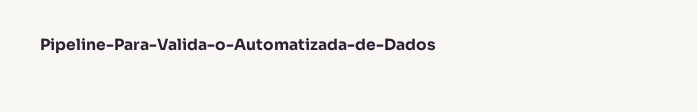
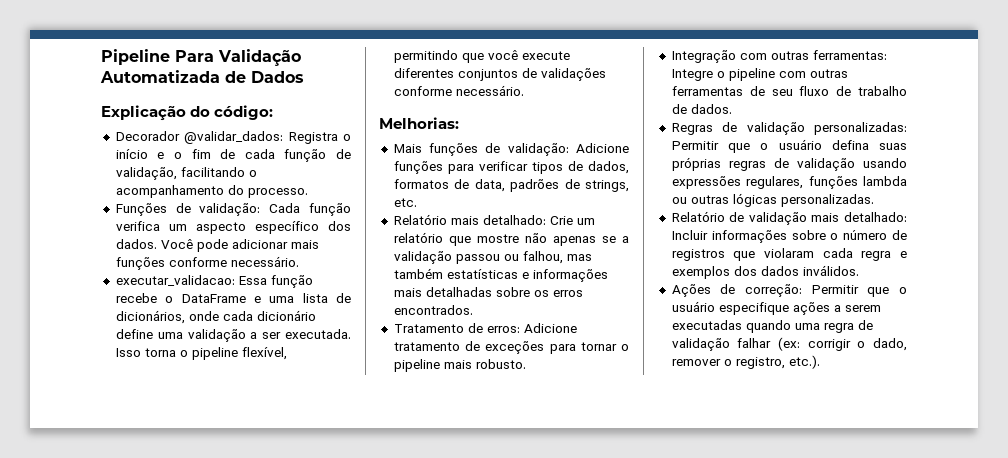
[40,38,436,54] Pipeline-Para-Valida-o-Automatizada-de-Dados -> [101,49,301,66] [100,70,304,83] [101,105,274,121] [115,131,351,144] [115,149,352,162] [115,167,257,180] [115,185,308,198] [115,203,351,216] [115,221,351,234] [115,239,319,252] [115,256,299,270] [115,275,313,288] [115,293,352,303] [115,310,316,324] [115,329,351,342] [115,347,287,360] [393,50,570,63] [393,68,606,81] [393,85,524,96] [379,117,459,129] [393,143,629,156] [393,161,629,174] [393,179,629,192] [393,198,417,207] [393,214,595,225] [393,232,629,246] [393,251,592,264] [393,268,608,282] [393,287,583,297] [393,305,473,315] [393,323,577,333] [393,341,629,354] [393,359,526,372] [671,50,887,63] [671,68,848,81] [671,86,907,96] [671,104,732,114] [671,122,907,135] [671,139,907,153] [671,157,907,171] [671,176,907,189] [671,193,874,207] [671,211,907,225] [671,230,907,243] [671,248,907,261] [671,265,859,279] [671,284,907,297] [671,301,881,315] [671,320,873,333] [671,337,907,351] [671,355,820,369] Pipeline Para Validação Automatizada de Dados // Explicação do código: // Decorador @validar_dados: Registra o início e o fim de cada função de validação, facilitando o acompanhamento do processo. // Funções de validação: Cada função verifica um aspecto específico dos dados. Você pode adicionar mais funções conforme necessário. // executar_validacao: Essa função recebe o DataFrame e uma lista de dicionários, onde cada dicionário define uma validação a ser executada. Isso torna o pipeline flexível, permitindo que você execute diferentes conjuntos de validações conforme necessário. // Melhorias: // Mais funções de validação: Adicione funções para verificar tipos de dados, formatos de data, padrões de strings, etc. // Relatório mais detalhado: Crie um relatório que mostre não apenas se a validação passou ou falhou, mas também estatísticas e informações mais detalhadas sobre os erros encontrados. // Tratamento de erros: Adicione tratamento de exceções para tornar o pipeline mais robusto. // Integração com outras ferramentas: Integre o pipeline com outras ferramentas de seu fluxo de trabalho de dados. // Regras de validação personalizadas: Permitir que o usuário defina suas próprias regras de validação usando expressões regulares, funções lambda ou outras lógicas personalizadas. // Relatório de validação mais detalhado: Incluir informações sobre o número de registros que violaram cada regra e exemplos dos dados inválidos. // Ações de correção: Permitir que o usuário especifique ações a serem executadas quando uma regra de validação falhar (ex: corrigir o dado, remover o registro, etc.).

